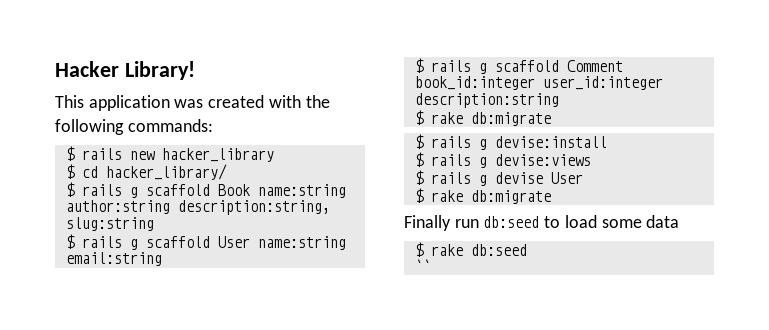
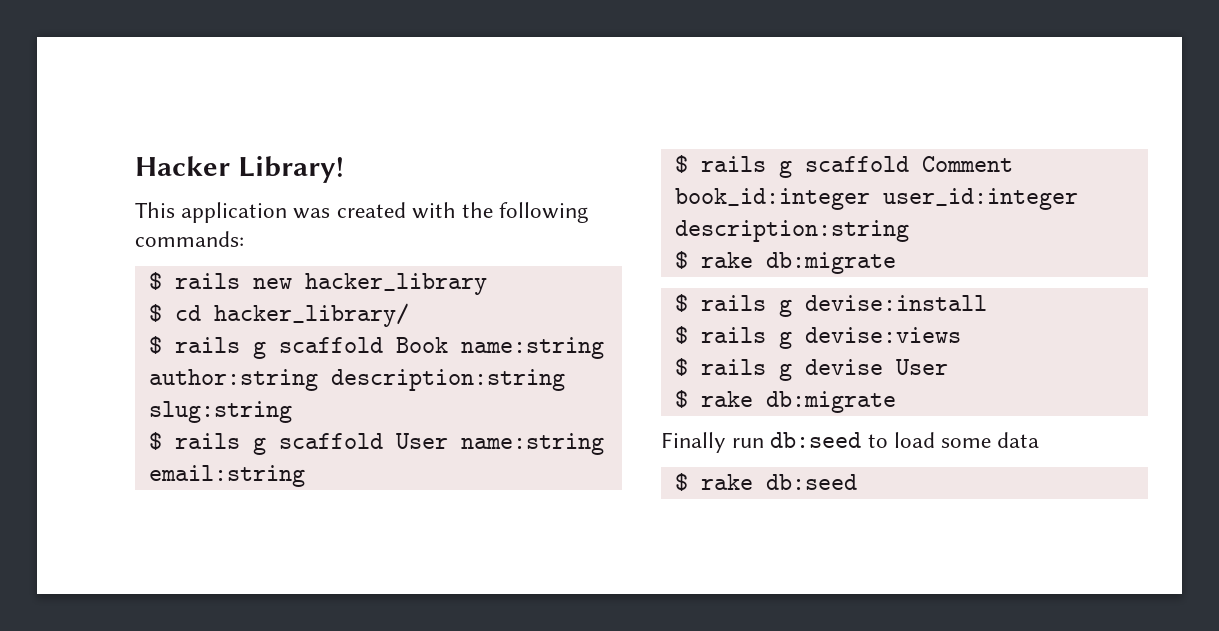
[177,200,330,215] description:string, -> [330,369,565,391] description:string
[414,259,431,272] // `` -> (857, 482) none

